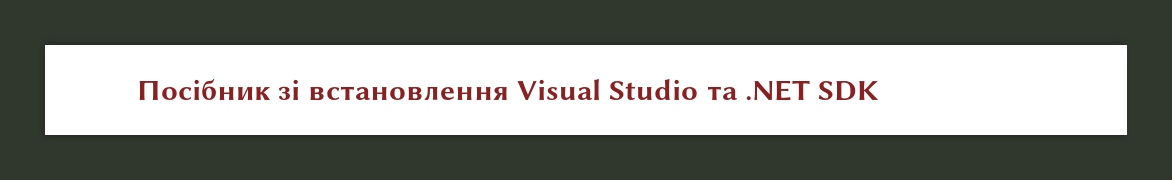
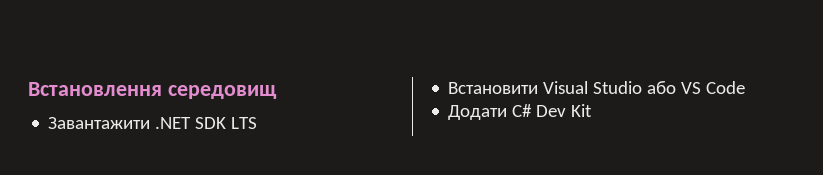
[137,79,879,101] Посібник зі встановлення Visual Studio та .NET SDK -> [28,82,277,99] [48,117,258,129] [448,81,746,94] [448,104,593,120] Встановлення середовищ // Завантажити .NET SDK LTS // Встановити Visual Studio або VS Code // Додати C# Dev Kit

